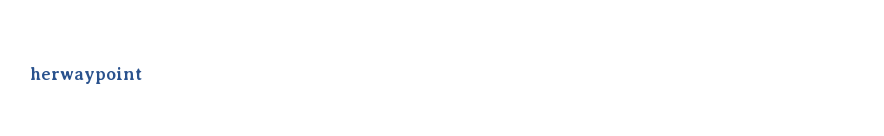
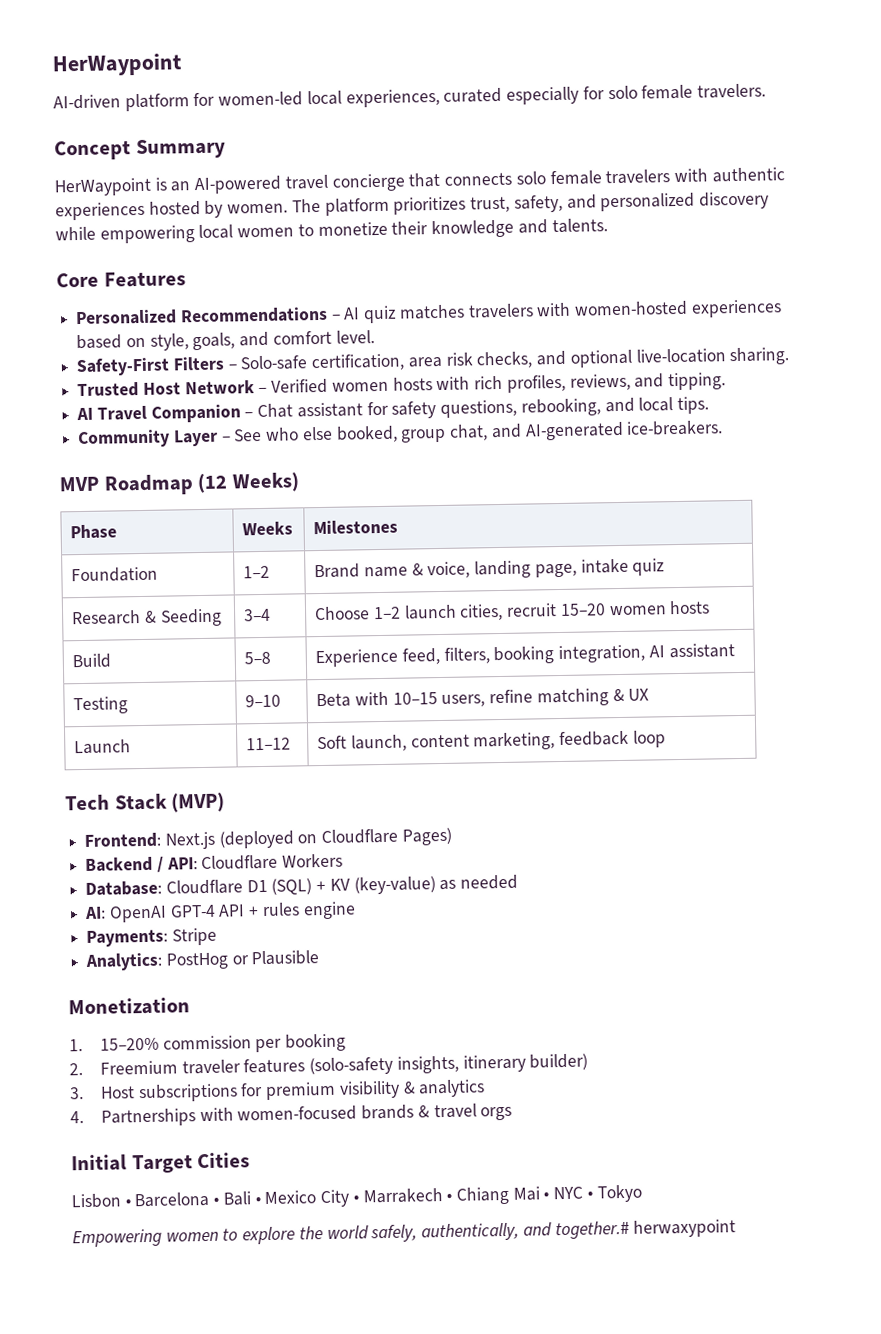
[30,67,142,84] herwaypoint -> [52,53,183,77] [53,83,766,112] [54,138,226,161] [54,167,785,197] [55,191,769,221] [55,218,608,244] [56,271,186,288] [75,299,782,326] [76,330,375,351] [76,347,790,377] [77,372,726,398] [76,396,709,423] [77,420,724,449] [59,472,300,496] [70,524,118,540] [242,521,294,536] [313,519,399,535] [71,566,159,583] [243,565,271,579] [314,558,665,579] [72,608,222,627] [244,608,272,622] [314,600,711,621] [72,653,112,669] [244,651,272,665] [315,643,735,668] [73,696,129,715] [245,694,282,708] [316,688,650,708] [74,739,132,755] [246,737,292,751] [317,730,666,752] [65,792,226,813] [84,827,452,850] [85,853,344,873] [85,874,519,896] [84,901,356,923] [86,927,217,947] [85,950,320,971] [68,997,190,1016] [69,1033,347,1053] [69,1053,589,1076] [69,1079,486,1103] [70,1103,513,1127] [71,1152,251,1174] [71,1184,642,1209] [72,1219,737,1248] HerWaypoint // AI-driven platform for women-led local experiences, curated especially for solo female travelers. // Concept Summary // HerWaypoint is an AI-powered travel concierge that connects solo female travelers with authentic experiences hosted by women. The platform prioritizes trust, safety, and personalized discovery while empowering local women to monetize their knowledge and talents. // Core Features // Personalized Recommendations – AI quiz matches travelers with women-hosted experiences based on style, goals, and comfort level. // Safety-First Filters – Solo-safe certification, area risk checks, and optional live-location sharing. // Trusted Host Network – Verified women hosts with rich profiles, reviews, and tipping. // AI Travel Companion – Chat assistant for safety questions, rebooking, and local tips. // Community Layer – See who else booked, group chat, and AI-generated ice-breakers. // MVP Roadmap (12 Weeks) // Phase | Weeks | Milestones // Foundation | 1–2 | Brand name & voice, landing page, intake quiz // Research & Seeding | 3–4 | Choose 1–2 launch cities, recruit 15–20 women hosts // Build | 5–8 | Experience feed, filters, booking integration, AI assistant // Testing | 9–10 | Beta with 10–15 users, refine matching & UX // Launch | 11–12 | Soft launch, content marketing, feedback loop // Tech Stack (MVP) // Frontend: Next.js (deployed on Cloudflare Pages) // Backend / API: Cloudflare Workers // Database: Cloudflare D1 (SQL) + KV (key‑value) as needed // AI: OpenAI GPT‑4 API + rules engine // Payments: Stripe // Analytics: PostHog or Plausible // Monetization // 1. 15–20% commission per booking // 2. Freemium traveler features (solo‑safety insights, itinerary builder) // 3. Host subscriptions for premium visibility & analytics // 4. Partnerships with women‑focused brands & travel orgs // Initial Target Cities // Lisbon • Barcelona • Bali • Mexico City • Marrakech • Chiang Mai • NYC • Tokyo // Empowering women to explore the world safely, authentically, and together.# herwaxypoint

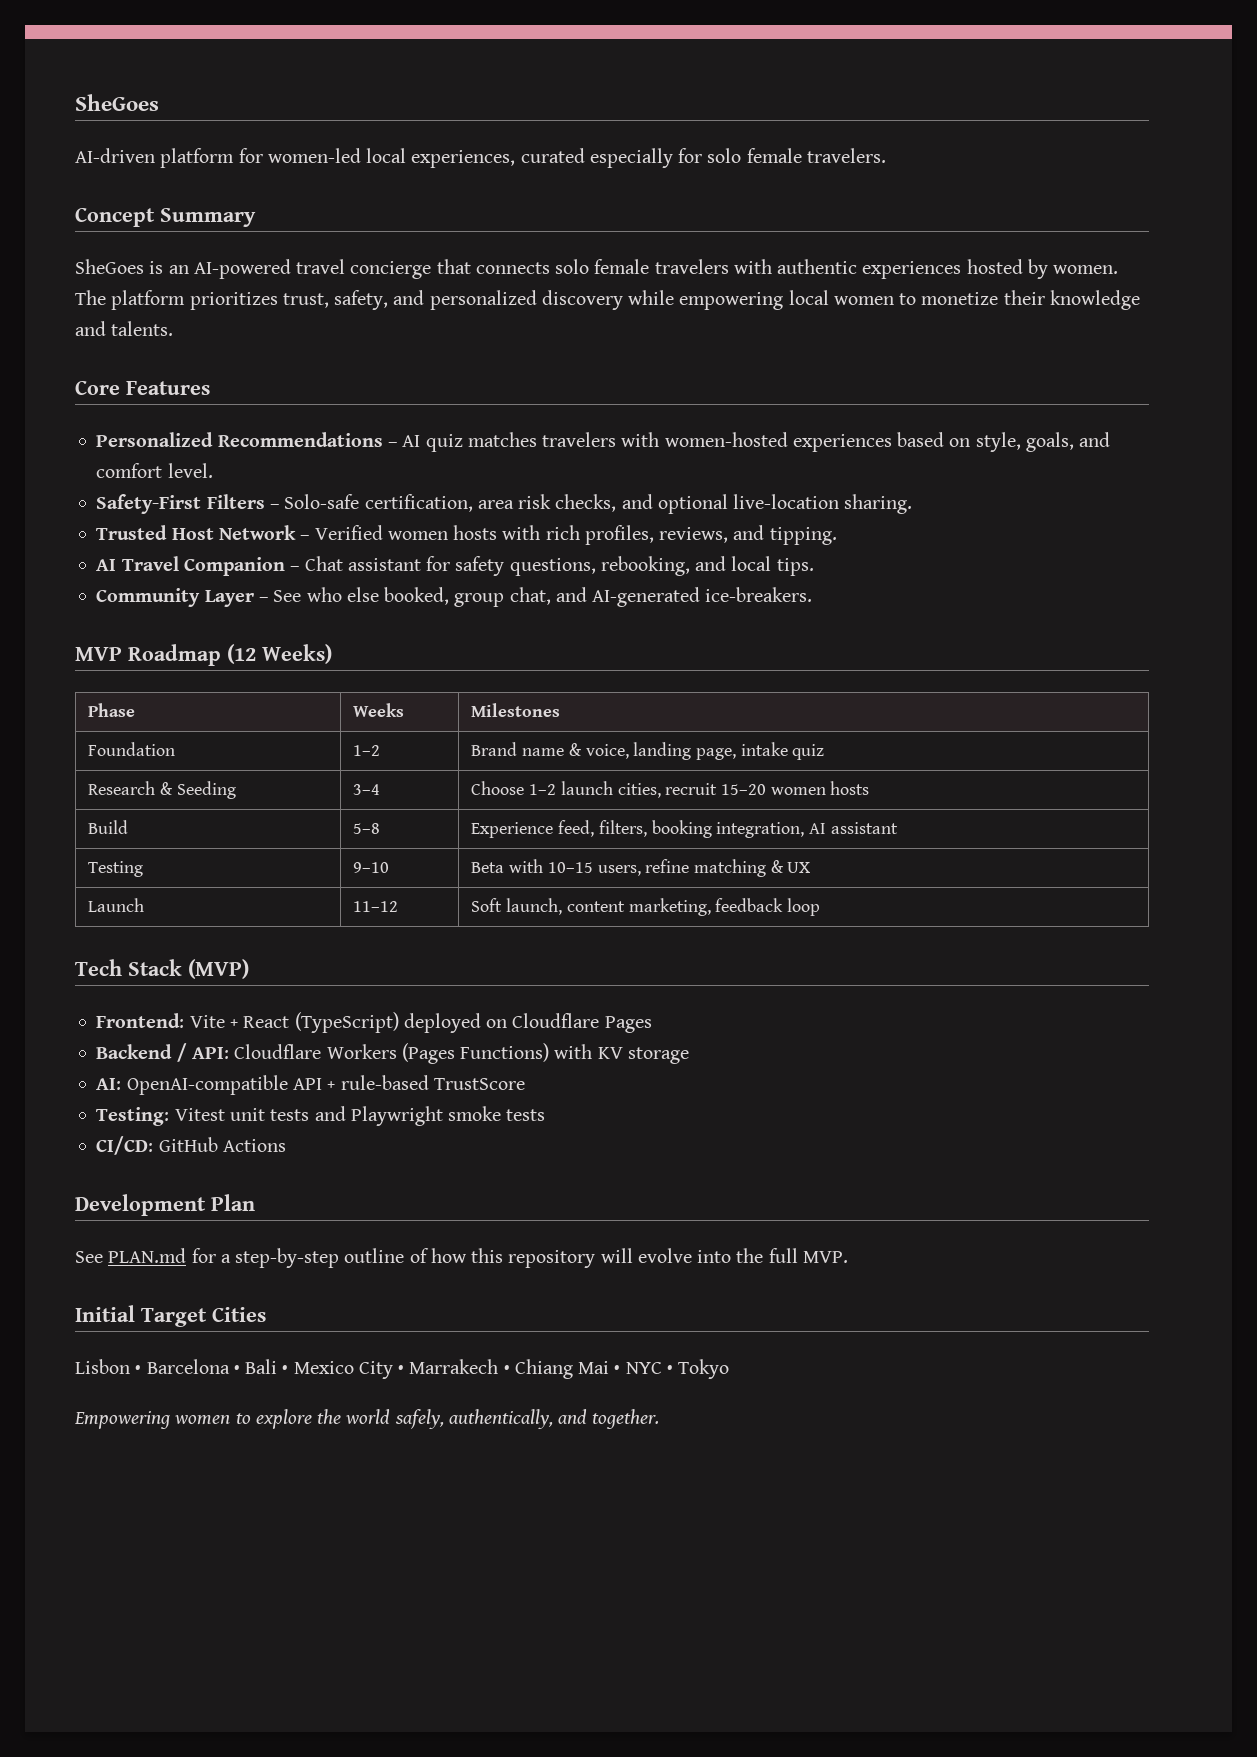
[52,53,183,77] HerWaypoint -> [75,94,159,111] SheGoes
[54,177,152,197] HerWaypoint -> [75,259,144,274] SheGoes
[164,830,295,850] Next.js (deployed -> [189,1012,481,1033] Vite + React (TypeScript) deployed
[401,827,452,846] Pages) -> [604,1016,652,1033] Pages
[85,874,519,896] [84,901,356,923] [86,927,217,947] [85,950,320,971] [68,997,190,1016] [69,1033,347,1053] [69,1053,589,1076] [69,1079,486,1103] [70,1103,513,1127] // Database: Cloudflare D1 (SQL) + KV (key‑value) as needed // AI: OpenAI GPT‑4 API + rules engine // Payments: Stripe // Analytics: PostHog or Plausible // Monetization // 1. 15–20% commission per booking // 2. Freemium traveler features (solo‑safety insights, itinerary builder) // 3. Host subscriptions for premium visibility & analytics // 4. Partnerships with women‑focused brands & travel orgs -> [401,1043,689,1064] [96,1075,525,1095] [96,1106,546,1126] [96,1136,286,1155] [75,1194,255,1216] [75,1248,848,1268] (Pages Functions) with KV storage // AI: OpenAI-compatible API + rule-based TrustScore // Testing: Vitest unit tests and Playwright smoke tests // CI/CD: GitHub Actions // Development Plan // See PLAN.md for a step-by-step outline of how this repository will evolve into the full MVP.
[554,1219,737,1240] together.# herwaxypoint -> [592,1409,660,1429] together.

